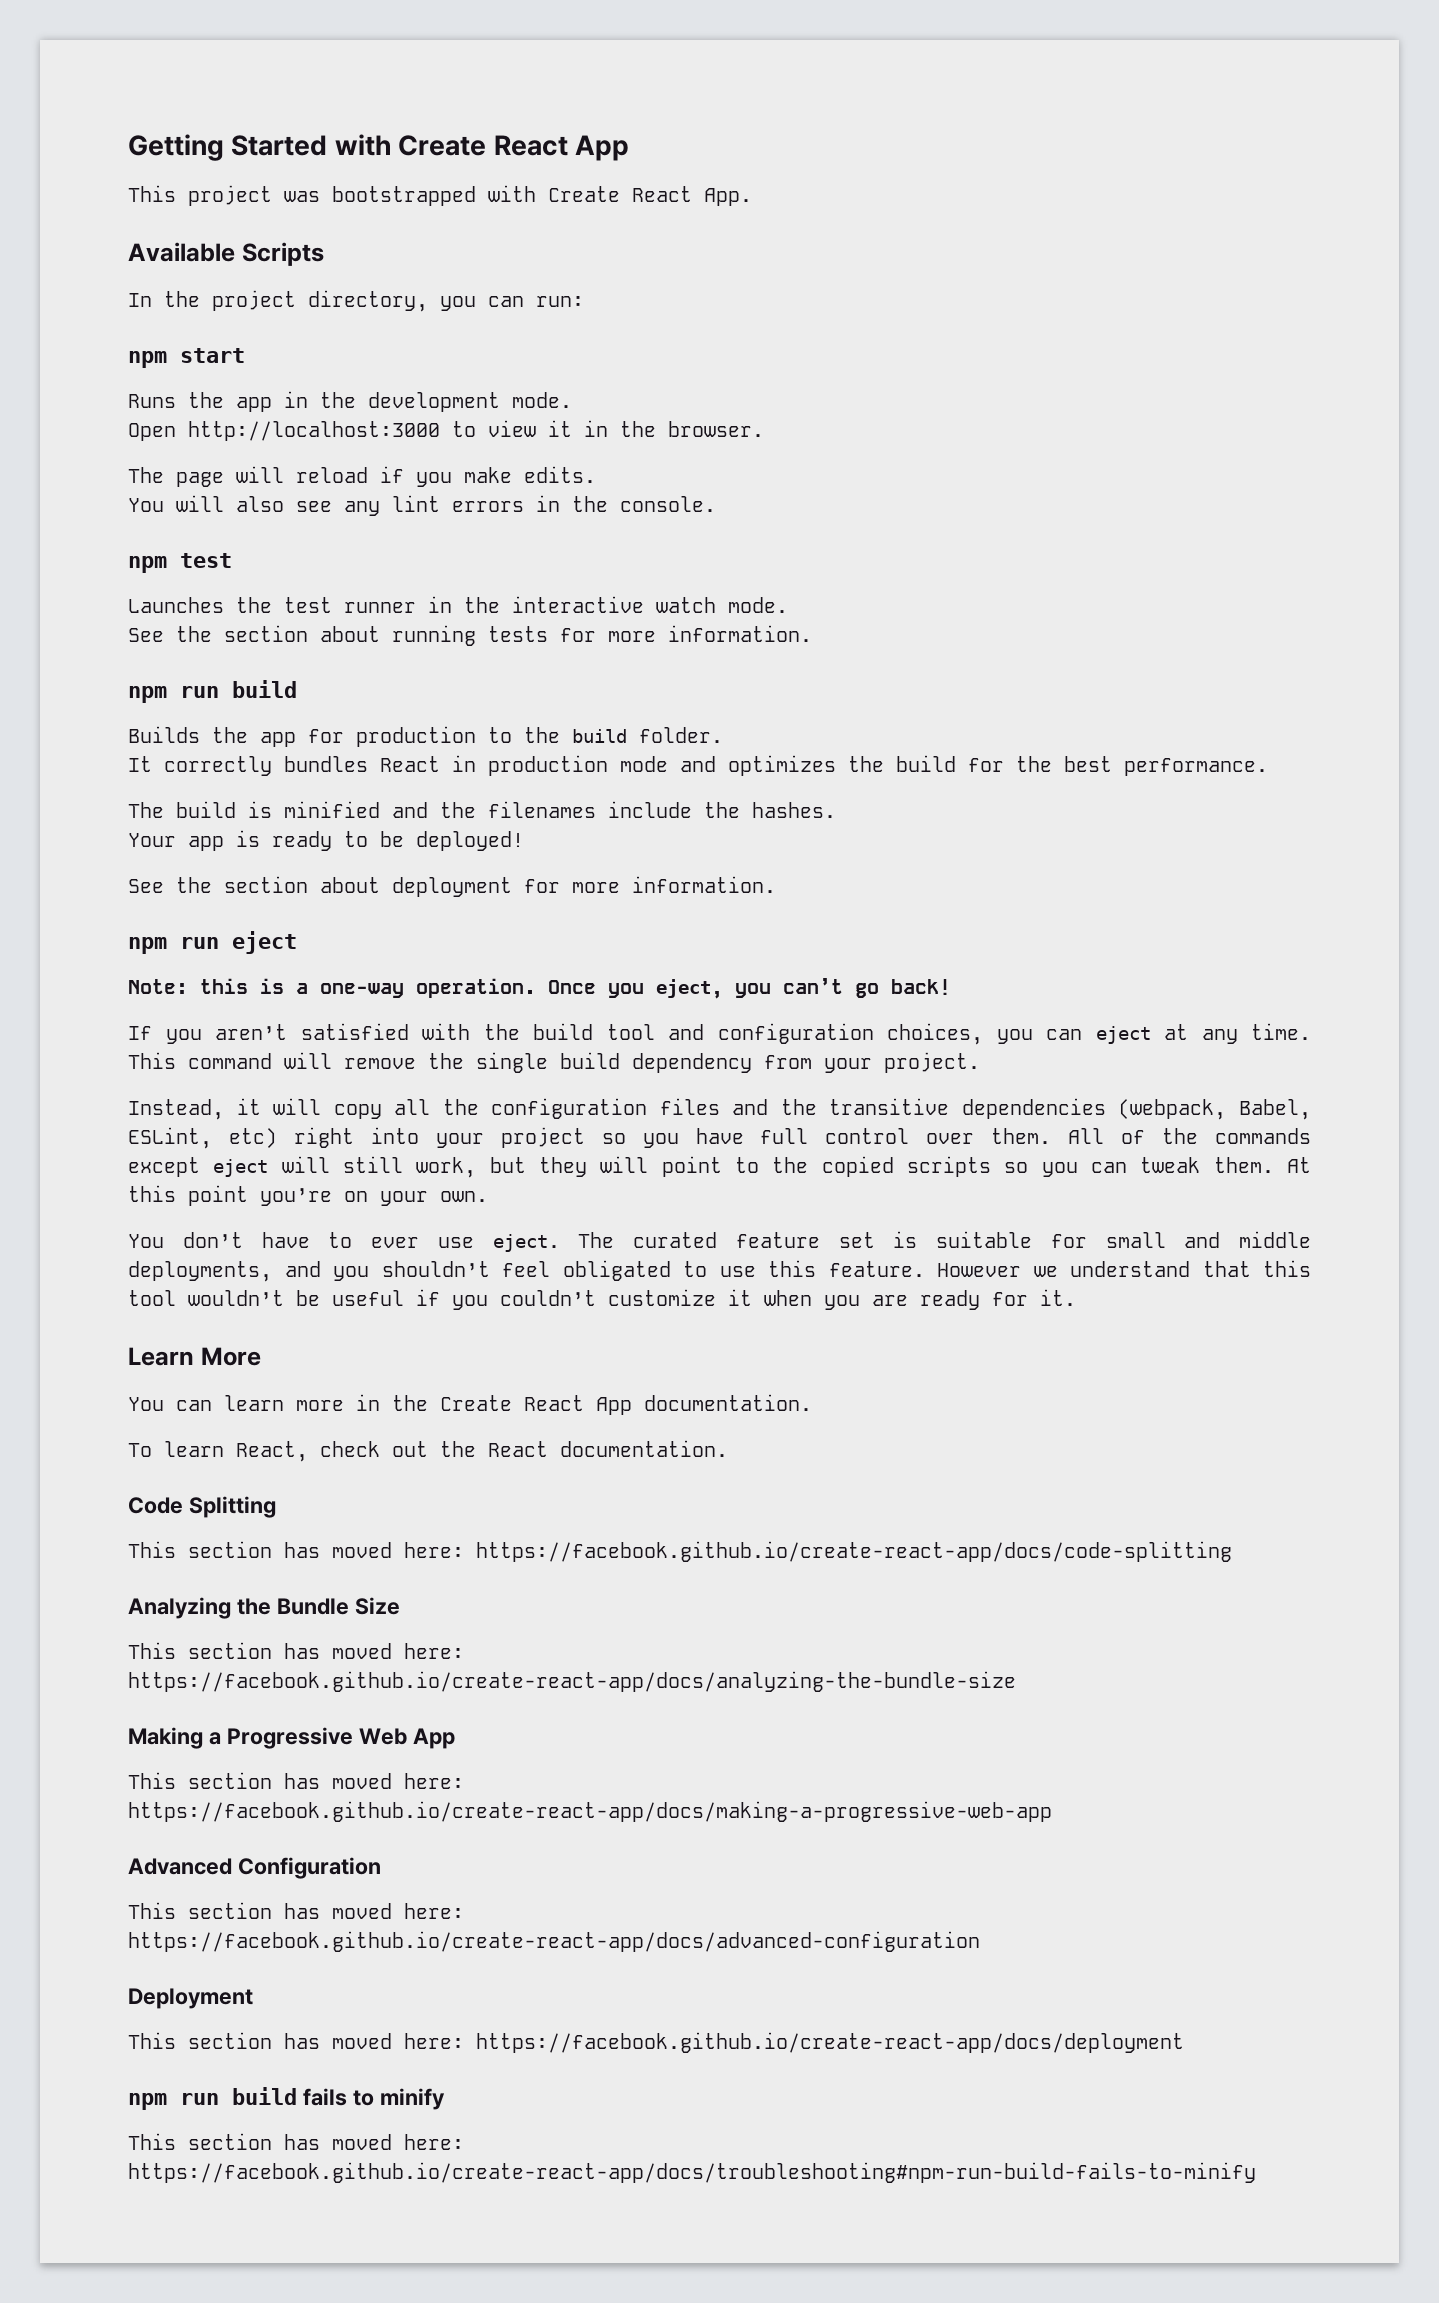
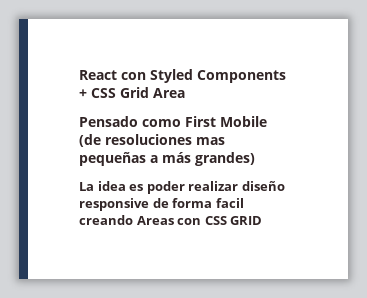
[128,134,630,161] [128,185,752,206] [128,242,324,266] [128,290,584,312] [128,348,245,368] [128,391,572,412] [128,420,764,441] [128,466,596,487] [128,495,716,516] [128,553,232,573] [128,596,788,613] [128,625,812,646] [128,680,297,703] [128,726,723,747] [128,755,1268,776] [128,801,836,818] [128,830,524,851] [128,876,776,897] [128,931,297,954] [128,978,951,999] [128,1023,1311,1045] [128,1052,980,1073] [128,1098,1311,1120] [128,1127,1311,1149] [128,1156,1311,1178] [128,1185,488,1206] [128,1231,1311,1252] [128,1260,1311,1282] [128,1289,1076,1310] [128,1347,261,1366] [128,1394,812,1415] [128,1440,728,1462] [128,1496,276,1518] [128,1541,1232,1562] [128,1597,400,1619] [128,1642,464,1659] [128,1671,1016,1692] [128,1727,455,1749] [128,1772,464,1789] [128,1801,1052,1822] [128,1857,381,1879] [128,1902,464,1919] [128,1931,980,1952] [128,1988,253,2009] [128,2032,1184,2053] [128,2087,445,2110] [128,2133,464,2150] [128,2162,1256,2183] Getting Started with Create React App // This project was bootstrapped with Create React App. // Available Scripts // In the project directory, you can run: // npm start // Runs the app in the development mode. // Open http://localhost:3000 to view it in the browser. // The page will reload if you make edits. // You will also see any lint errors in the console. // npm test // Launches the test runner in the interactive watch mode. // See the section about running tests for more information. // npm run build // Builds the app for production to the build folder. // It correctly bundles React in production mode and optimizes the build for the best performance. // The build is minified and the filenames include the hashes. // Your app is ready to be deployed! // See the section about deployment for more information. // npm run eject // Note: this is a one-way operation. Once you eject, you can’t go back! // If you aren’t satisfied with the build tool and configuration choices, you can eject at any time. This command will remove the single build dependency from your project. // Instead, it will copy all the configuration files and the transitive dependencies (webpack, Babel, ESLint, etc) right into your project so you have full control over them. All of the commands except eject will still work, but they will point to the copied scripts so you can tweak them. At this point you’re on your own. // You don’t have to ever use eject. The curated feature set is suitable for small and middle deployments, and you shouldn’t feel obligated to use this feature. However we understand that this tool wouldn’t be useful if you couldn’t customize it when you are ready for it. // Learn More // You can learn more in the Create React App documentation. // To learn React, check out the React documentation. // Code Splitting // This section has moved here: https://facebook.github.io/create-react-app/docs/code-splitting // Analyzing the Bundle Size // This section has moved here: https://facebook.github.io/create-react-app/docs/analyzing-the-bundle-size // Making a Progressive Web App // This section has moved here: https://facebook.github.io/create-react-app/docs/making-a-progressive-web-app // Advanced Configuration // This section has moved here: https://facebook.github.io/create-react-app/docs/advanced-configuration // Deployment // This section has moved here: https://facebook.github.io/create-react-app/docs/deployment // npm run build fails to minify // This section has moved here: https://facebook.github.io/create-react-app/docs/troubleshooting#npm-run-build-fails-to-minify -> [79,69,286,83] [79,87,185,98] [79,116,267,127] [79,134,225,147] [79,152,255,166] [79,181,285,194] [79,198,244,211] [79,215,263,225] React con Styled Components + CSS Grid Area // Pensado como First Mobile (de resoluciones mas pequeñas a más grandes) // La idea es poder realizar diseño responsive de forma facil creando Areas con CSS GRID

